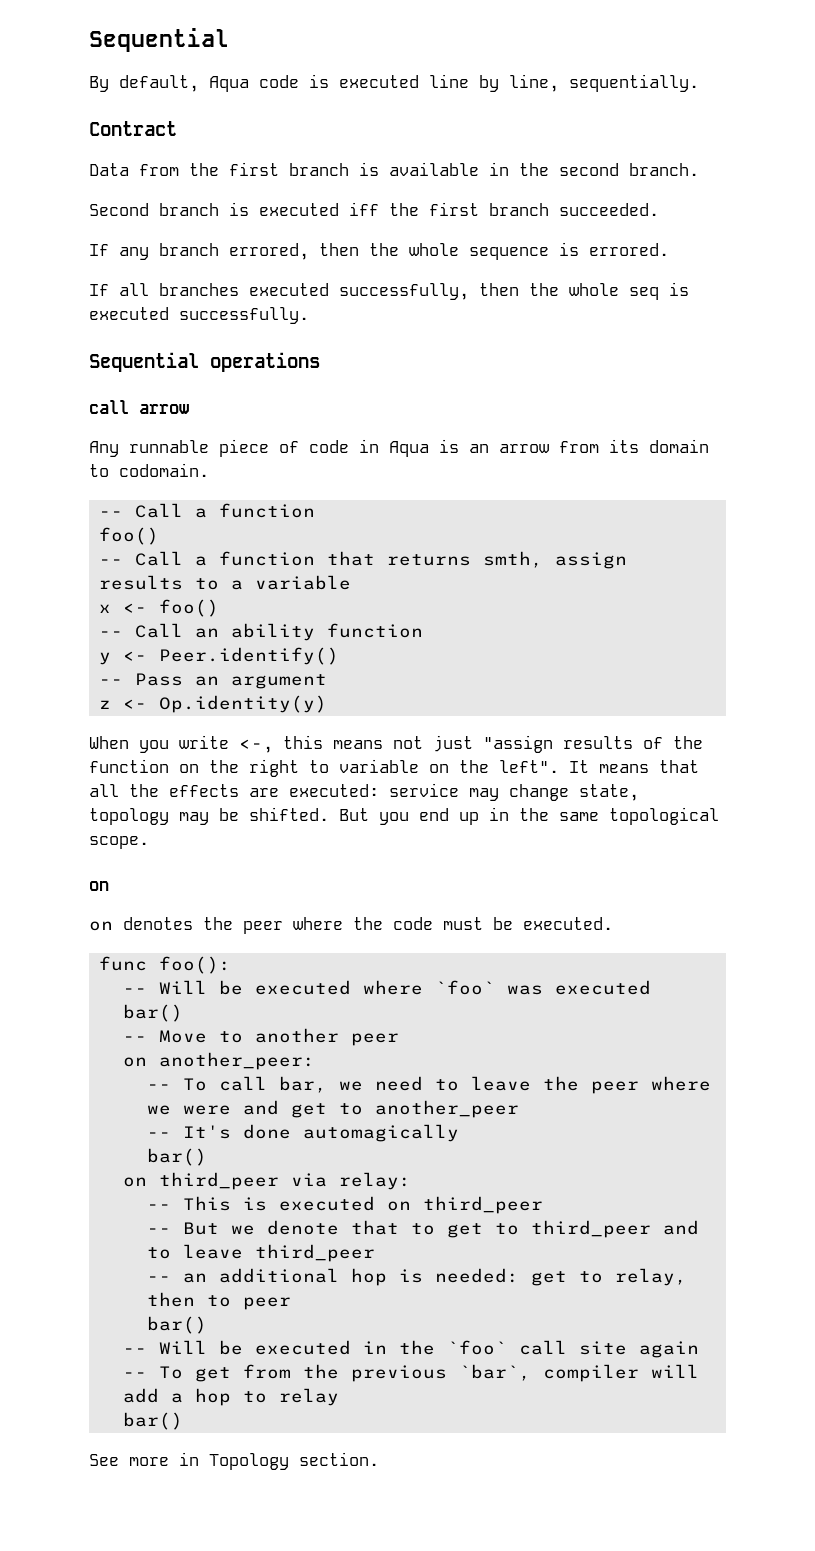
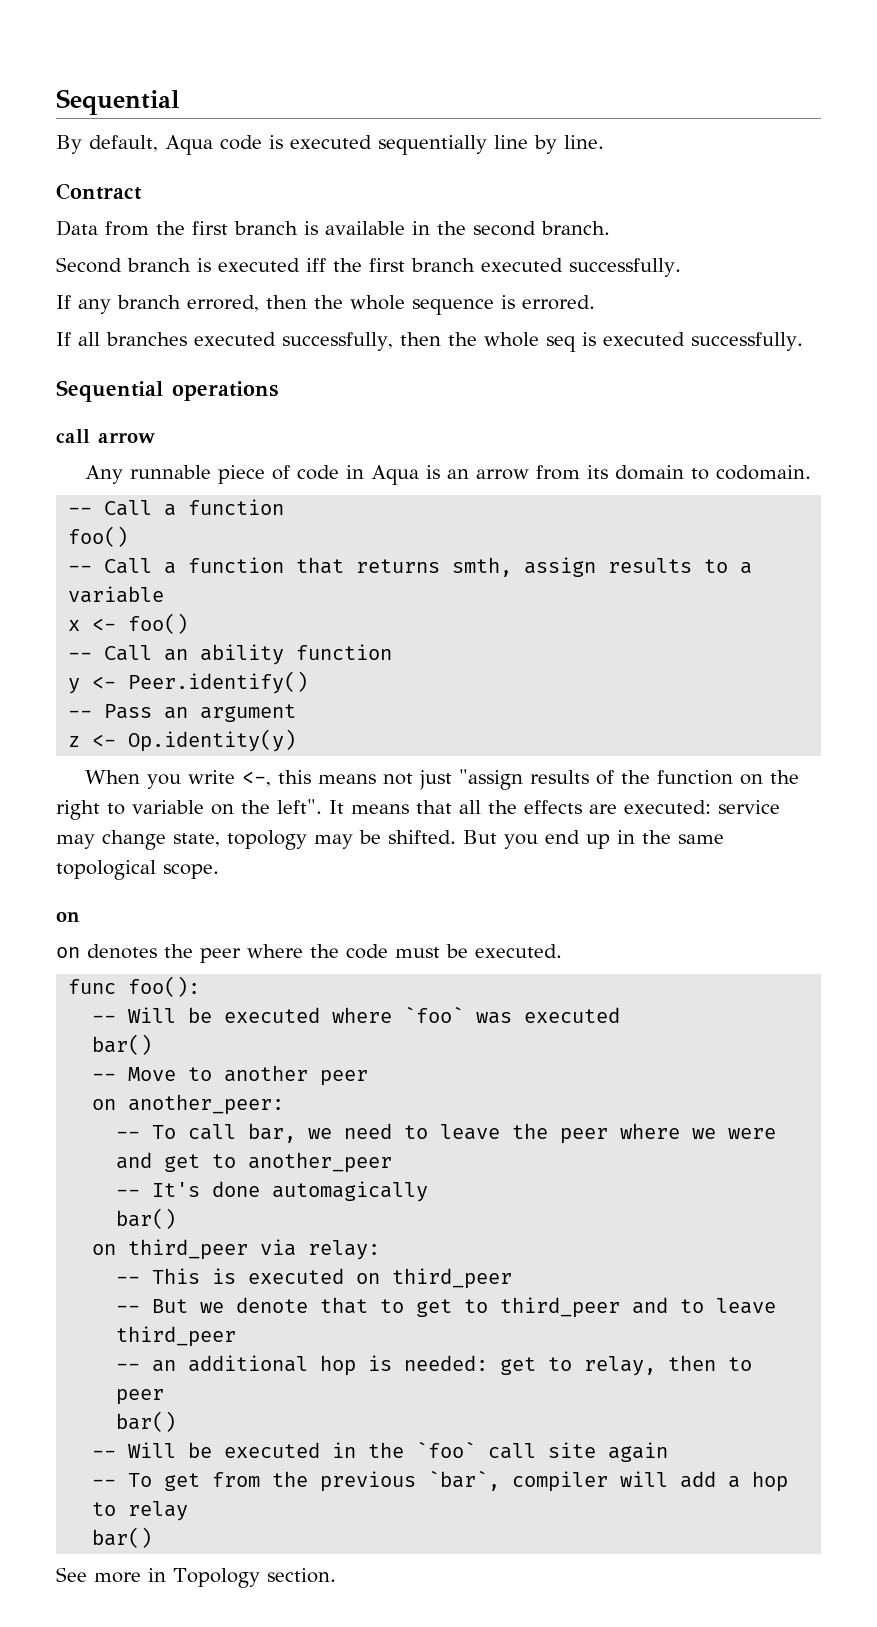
(419, 81) none -> [378,135,487,155] sequentially
[509,74,699,92] line, sequentially. -> [564,135,604,149] line.
[559,203,659,216] succeeded. -> [481,258,681,277] executed successfully.

